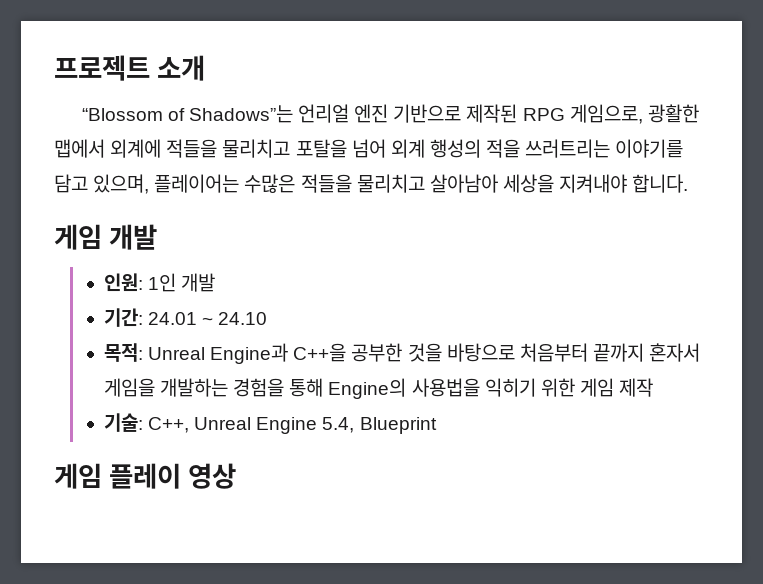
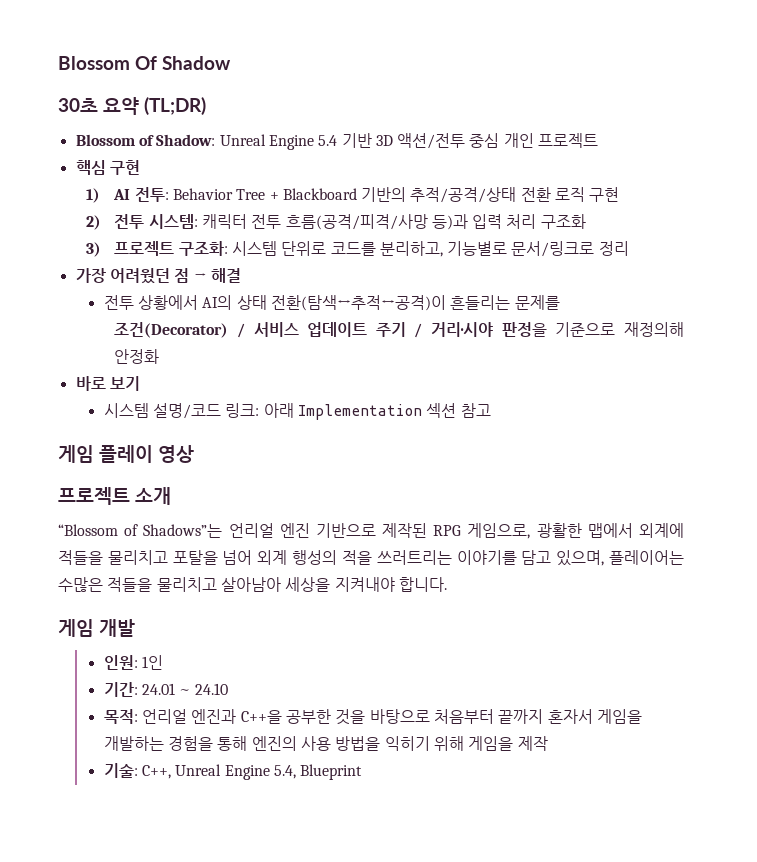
(54, 68) none -> [58,56,232,70] [58,97,207,115] [75,133,599,150] [75,160,140,175] [86,187,620,203] [86,214,586,230] [86,241,629,257] [75,268,241,284] [103,295,560,311] [114,322,684,338] [114,349,160,364] [75,376,140,391] [103,403,491,420] [58,445,195,463] Blossom Of Shadow // 30초 요약 (TL;DR) // Blossom of Shadow: Unreal Engine 5.4 기반 3D 액션/전투 중심 개인 프로젝트 // 핵심 구현 // 1) AI 전투: Behavior Tree + Blackboard 기반의 추적/공격/상태 전환 로직 구현 // 2) 전투 시스템: 캐릭터 전투 흐름(공격/피격/사망 등)과 입력 처리 구조화 // 3) 프로젝트 구조화: 시스템 단위로 코드를 분리하고, 기능별로 문서/링크로 정리 // 가장 어려웠던 점 → 해결 // 전투 상황에서 AI의 상태 전환(탐색↔추적↔공격)이 흔들리는 문제를 // 조건(Decorator) / 서비스 업데이트 주기 / 거리·시야 판정을 기준으로 재정의해 안정화 // 바로 보기 // 시스템 설명/코드 링크: 아래 Implementation 섹션 참고 // 게임 플레이 영상 //
[181,273,216,292] 개발 -> (164, 662) none
[148,343,289,364] Unreal Engine과 -> [142,709,237,724] 언리얼 엔진과
[328,378,614,399] Engine의 사용법을 익히기 위한 게임 -> [251,736,514,751] 엔진의 사용 방법을 익히기 위해 게임을
[54,463,237,489] // 게임 플레이 영상 -> (363, 772) none

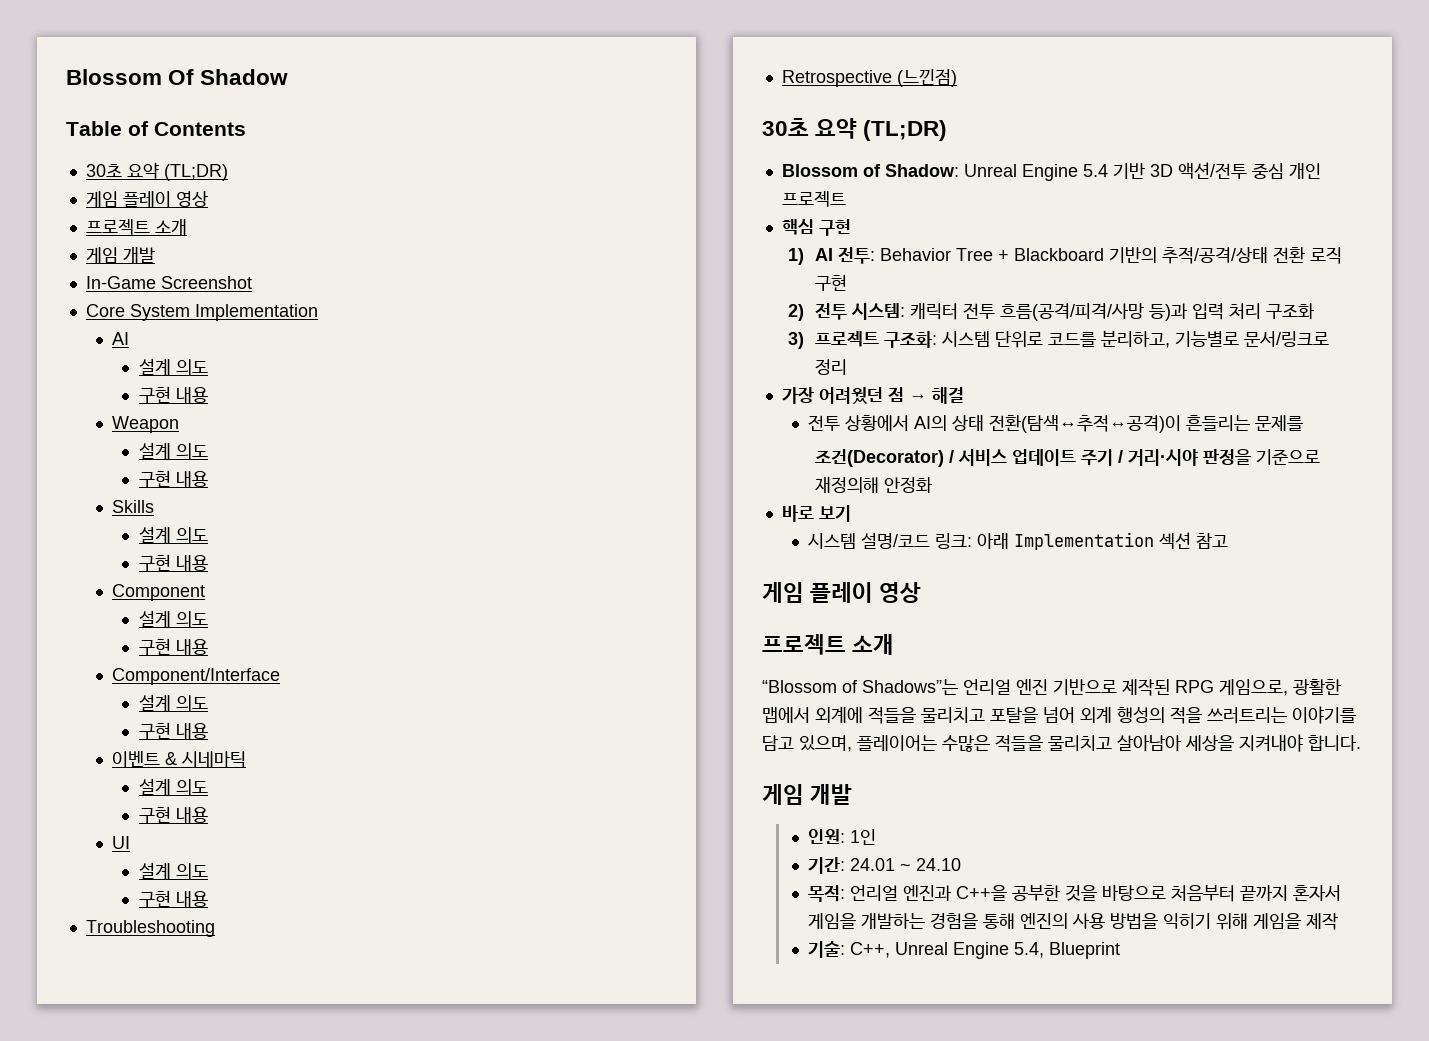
(232, 63) none -> [66,121,246,136] [85,162,228,181] [85,191,208,207] [85,219,187,235] [85,247,155,263] [85,276,252,289] [85,304,318,321] [112,332,130,345] [138,358,208,375] [138,386,208,403] [112,416,180,433] [138,442,208,459] [138,470,208,487] [112,500,155,513] [138,526,208,543] [138,554,208,571] [112,584,206,601] [138,610,208,627] [138,638,208,655] [112,668,281,685] [138,694,208,711] [138,722,208,739] [112,751,247,768] [138,778,208,795] [138,806,208,823] [112,836,131,849] [138,862,208,879] [138,890,208,907] [85,920,215,937] [781,69,957,87] // Table of Contents // 30초 요약 (TL;DR) // 게임 플레이 영상 // 프로젝트 소개 // 게임 개발 // In-Game Screenshot // Core System Implementation // AI // 설계 의도 // 구현 내용 // Weapon // 설계 의도 // 구현 내용 // Skills // 설계 의도 // 구현 내용 // Component // 설계 의도 // 구현 내용 // Component/Interface // 설계 의도 // 구현 내용 // 이벤트 & 시네마틱 // 설계 의도 // 구현 내용 // UI // 설계 의도 // 구현 내용 // Troubleshooting // Retrospective (느낀점)

